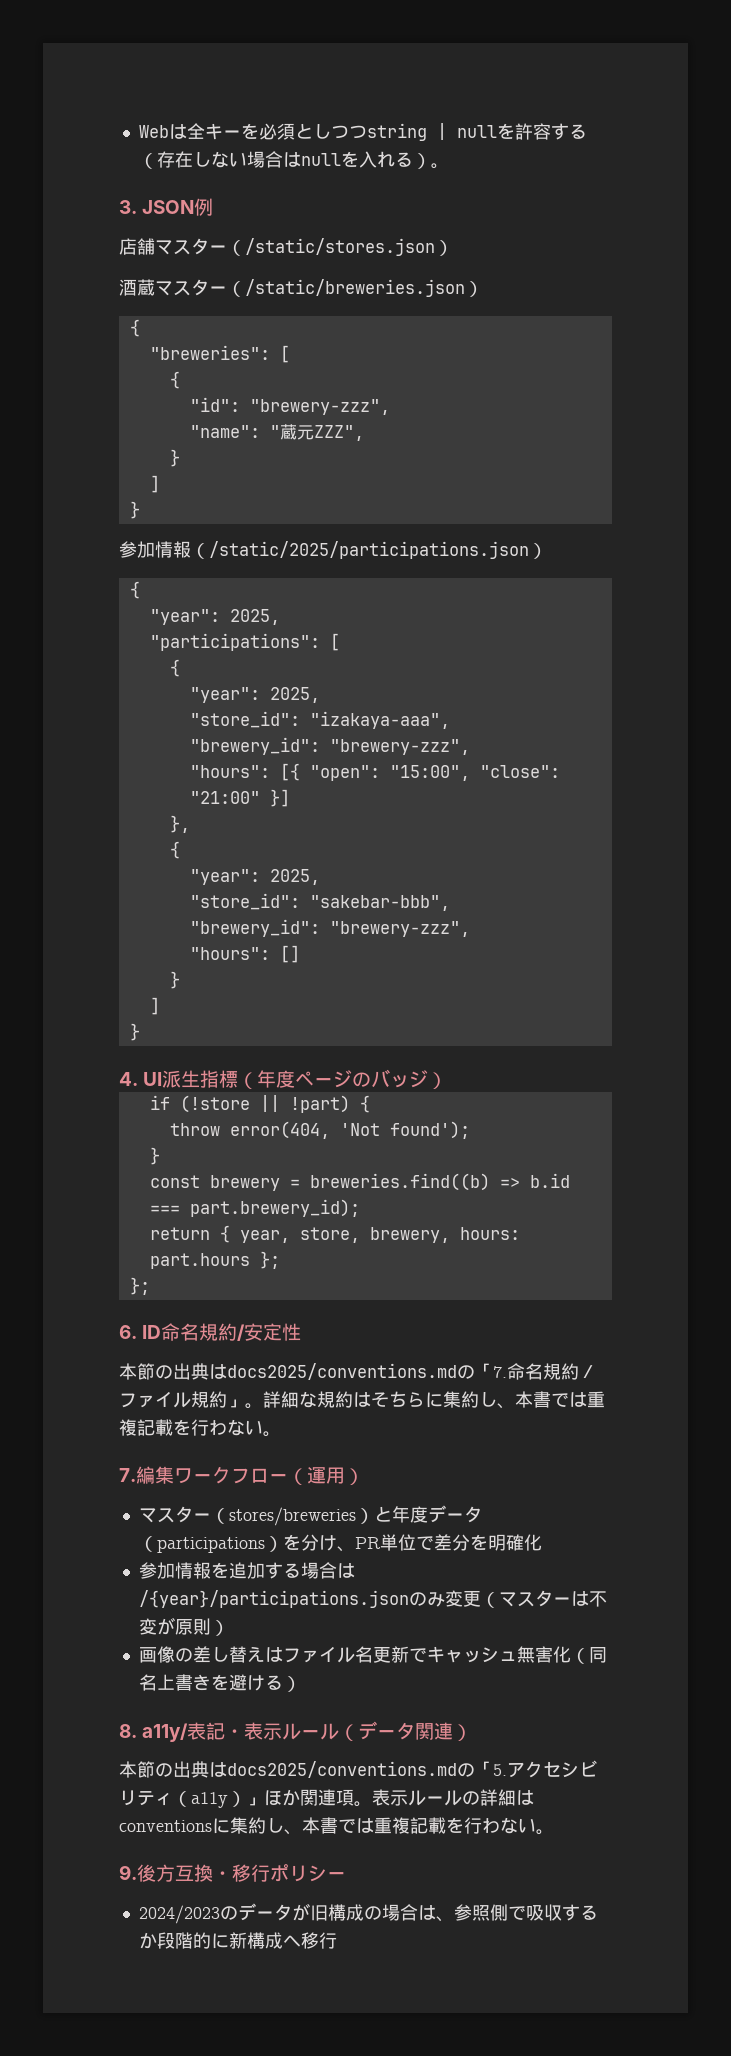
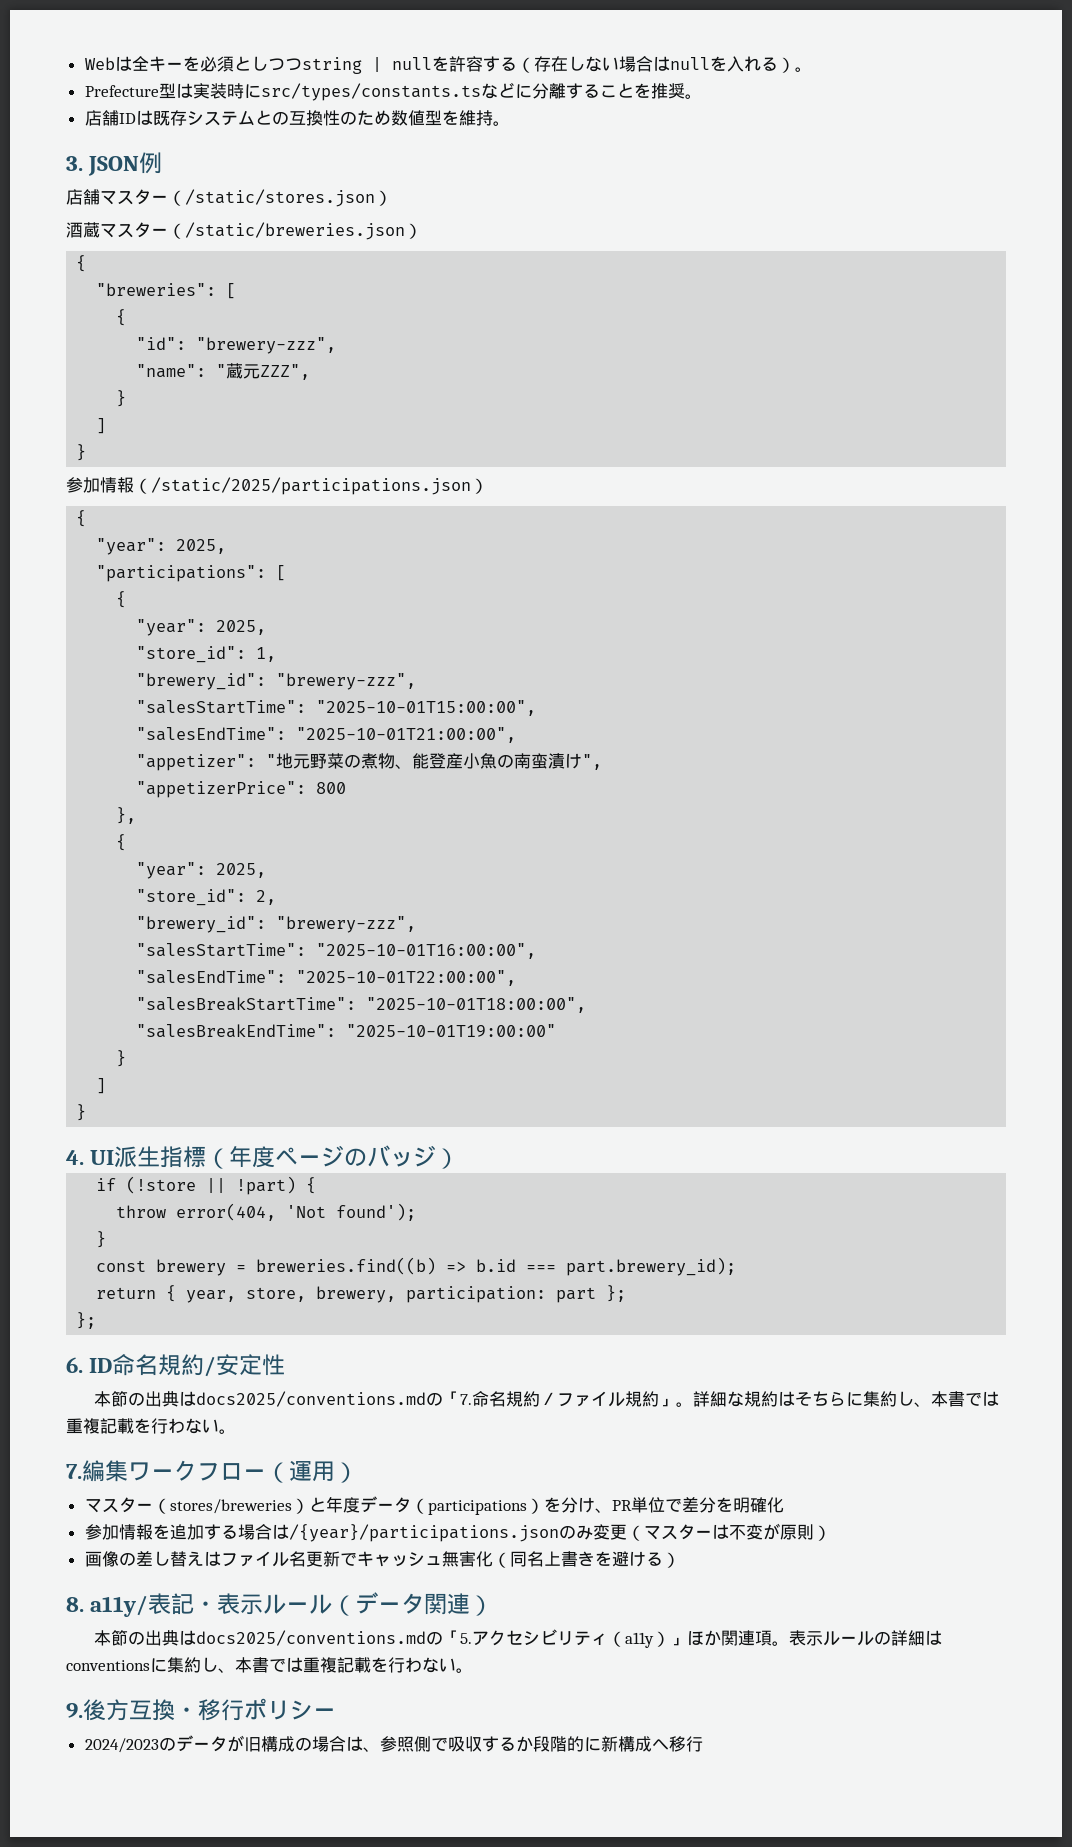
(449, 166) none -> [84,82,702,101] [84,110,510,126] // Prefecture型は実装時にsrc/types/constants.tsなどに分離することを推奨。 // 店舗IDは既存システムとの互換性のため数値型を維持。
[309,711,450,729] [189,737,470,755] [189,763,560,781] [189,789,290,807] "izakaya-aaa", // "brewery_id": "brewery-zzz", // "hours": [{ "open": "15:00", "close": "21:00" }] -> [256,647,277,662] [136,673,417,690] [136,700,537,716] [136,727,517,743] [136,753,603,771] [136,781,347,798] 1, // "brewery_id": "brewery-zzz", // "salesStartTime": "2025-10-01T15:00:00", // "salesEndTime": "2025-10-01T21:00:00", // "appetizer": "地元野菜の煮物、能登産小魚の南蛮漬け", // "appetizerPrice": 800
[309,895,450,911] [189,919,470,937] [189,945,300,963] "sakebar-bbb", // "brewery_id": "brewery-zzz", // "hours": [] -> [256,890,277,905] [136,916,417,933] [136,943,537,959] [136,970,517,986] [136,997,587,1013] [136,1024,557,1038] 2, // "brewery_id": "brewery-zzz", // "salesStartTime": "2025-10-01T16:00:00", // "salesEndTime": "2025-10-01T22:00:00", // "salesBreakStartTime": "2025-10-01T18:00:00", // "salesBreakEndTime": "2025-10-01T19:00:00"
[459,1227,520,1240] [149,1253,250,1269] hours: part.hours -> [406,1286,597,1303] participation: part

